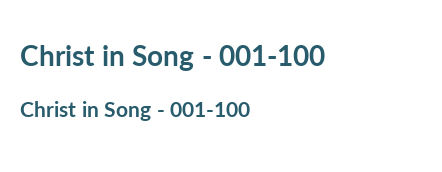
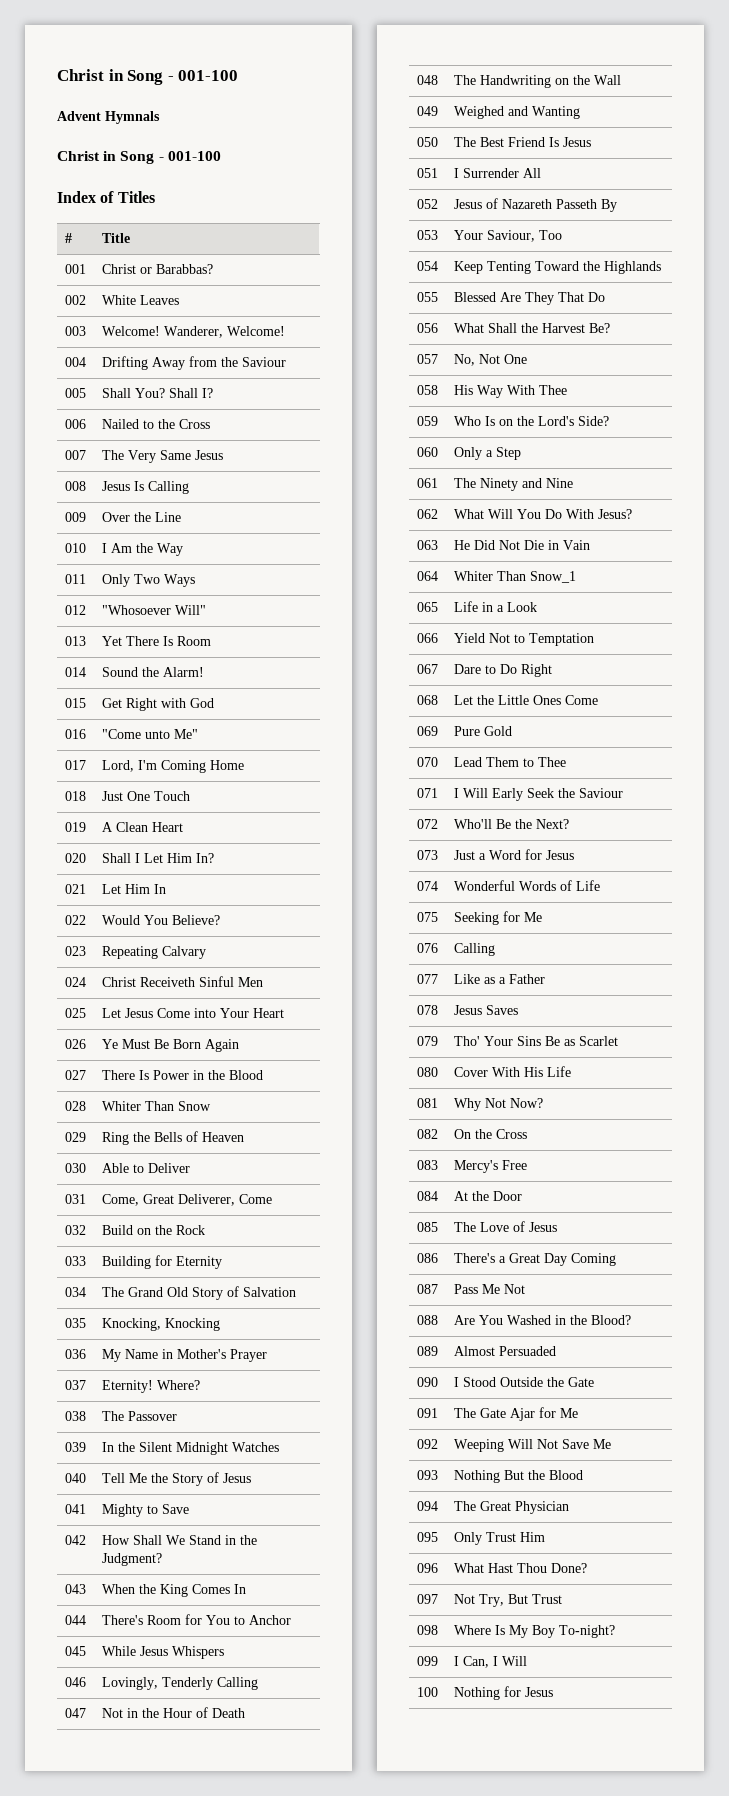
[20,45,326,71] [20,101,251,121] Christ in Song - 001-100 // Christ in Song - 001-100 -> [57,69,239,85] [57,111,160,124] [57,151,221,164] [57,191,155,203] [64,233,72,243] [101,233,130,243] [64,264,86,274] [101,264,213,274] [64,295,86,305] [101,295,179,305] [64,326,86,336] [101,326,285,338] [64,357,86,367] [101,356,286,370] [64,388,86,398] [101,388,213,398] [64,419,86,429] [101,419,210,429] [64,450,86,460] [101,450,223,463] [64,481,86,491] [101,481,189,494] [64,512,86,522] [101,512,181,522] [64,543,86,553] [101,543,183,556] [64,574,86,584] [101,574,195,587] [64,605,86,615] [101,605,206,615] [64,636,86,646] [101,636,211,646] [64,667,86,677] [101,667,204,677] [64,698,86,708] [101,698,214,711] [64,729,86,739] [101,729,198,739] [64,760,86,770] [101,760,244,773] [64,791,86,801] [101,791,190,801] [64,822,86,832] [101,822,183,832] [64,853,86,863] [101,853,214,863] [64,884,86,894] [101,884,166,894] [64,915,86,925] [101,915,220,925] [64,946,86,956] [101,946,206,959] [64,977,86,987] [101,976,263,987] [64,1008,86,1018] [101,1008,284,1018] [64,1039,86,1049] [101,1039,239,1052] [64,1070,86,1080] [101,1070,263,1080] [64,1101,86,1111] [101,1101,211,1111] [64,1132,86,1142] [101,1131,244,1145] [64,1163,86,1173] [101,1163,190,1173] [64,1194,86,1204] [101,1194,272,1206] [64,1225,86,1235] [101,1225,205,1235] [64,1256,86,1266] [101,1255,222,1269] [64,1287,86,1297] [101,1286,296,1300] [64,1318,86,1328] [101,1318,220,1331] [64,1349,86,1359] [101,1349,267,1362] [64,1380,86,1390] [101,1380,200,1393] [64,1411,86,1421] [101,1411,177,1421] [64,1442,86,1452] [101,1442,279,1455] [64,1473,86,1483] [101,1472,251,1486] [64,1504,86,1514] [101,1504,189,1517] [64,1535,86,1545] [101,1535,257,1545] [101,1553,162,1566] [64,1584,86,1594] [101,1584,246,1597] [64,1615,86,1625] [101,1614,291,1625] [64,1646,86,1656] [101,1646,224,1659] [64,1677,86,1687] [101,1677,258,1690] [64,1708,86,1718] [101,1707,245,1718] [416,75,438,85] [453,75,621,88] [416,106,438,116] [453,106,580,119] [416,137,438,147] [453,137,591,147] [416,168,438,178] [453,168,541,178] [416,199,438,209] [453,198,617,212] [416,230,438,240] [453,230,562,242] [416,261,438,271] [453,261,661,274] [416,292,438,302] [453,292,605,305] [416,323,438,333] [453,323,610,333] [416,354,438,364] [453,354,527,366] [416,385,438,395] [453,385,567,398] [416,416,438,426] [453,416,609,426] [416,447,438,457] [453,447,521,460] [416,478,438,488] [453,478,573,491] [416,509,438,519] [453,509,632,519] [416,540,438,550] [453,540,590,550] [416,571,438,581] [453,571,576,583] [416,602,438,612] [453,601,537,612] [416,633,438,643] [453,633,594,646] [416,664,438,674] [453,664,552,677] [416,695,438,705] [453,695,598,705] [416,726,438,736] [453,726,512,736] [416,757,438,767] [453,757,566,767] [416,788,438,798] [453,788,623,801] [416,819,438,829] [453,819,569,829] [416,850,438,860] [453,849,574,860] [416,881,438,891] [453,880,600,891] [416,912,438,922] [453,911,542,925] [416,943,438,953] [453,943,495,956] [416,974,438,984] [453,974,545,984] [416,1005,438,1015] [453,1005,518,1015] [416,1036,438,1046] [453,1036,618,1046] [416,1067,438,1077] [453,1066,571,1077] [416,1098,438,1108] [453,1098,543,1111] [416,1129,438,1139] [453,1129,527,1139] [416,1160,438,1170] [453,1160,527,1173] [416,1191,438,1201] [453,1191,522,1201] [416,1222,438,1232] [453,1221,557,1232] [416,1253,438,1263] [453,1253,616,1266] [416,1284,438,1294] [453,1284,525,1294] [416,1315,438,1325] [453,1315,631,1325] [416,1346,438,1356] [453,1346,556,1356] [416,1377,438,1387] [453,1377,594,1387] [416,1408,438,1418] [453,1407,578,1421] [416,1439,438,1449] [453,1439,611,1452] [416,1470,438,1480] [453,1470,583,1483] [416,1501,438,1511] [453,1501,569,1514] [416,1532,438,1542] [453,1532,545,1545] [416,1563,438,1573] [453,1563,587,1573] [416,1594,438,1604] [453,1594,562,1607] [416,1625,438,1635] [453,1625,615,1638] [416,1656,438,1666] [453,1656,527,1668] [416,1687,438,1697] [453,1686,553,1700] Christ in Song - 001-100 // Advent Hymnals // Christ in Song - 001-100 // Index of Titles // # | Title // 001 | Christ or Barabbas? // 002 | White Leaves // 003 | Welcome! Wanderer, Welcome! // 004 | Drifting Away from the Saviour // 005 | Shall You? Shall I? // 006 | Nailed to the Cross // 007 | The Very Same Jesus // 008 | Jesus Is Calling // 009 | Over the Line // 010 | I Am the Way // 011 | Only Two Ways // 012 | "Whosoever Will" // 013 | Yet There Is Room // 014 | Sound the Alarm! // 015 | Get Right with God // 016 | "Come unto Me" // 017 | Lord, I'm Coming Home // 018 | Just One Touch // 019 | A Clean Heart // 020 | Shall I Let Him In? // 021 | Let Him In // 022 | Would You Believe? // 023 | Repeating Calvary // 024 | Christ Receiveth Sinful Men // 025 | Let Jesus Come into Your Heart // 026 | Ye Must Be Born Again // 027 | There Is Power in the Blood // 028 | Whiter Than Snow // 029 | Ring the Bells of Heaven // 030 | Able to Deliver // 031 | Come, Great Deliverer, Come // 032 | Build on the Rock // 033 | Building for Eternity // 034 | The Grand Old Story of Salvation // 035 | Knocking, Knocking // 036 | My Name in Mother's Prayer // 037 | Eternity! Where? // 038 | The Passover // 039 | In the Silent Midnight Watches // 040 | Tell Me the Story of Jesus // 041 | Mighty to Save // 042 | How Shall We Stand in the Judgment? // 043 | When the King Comes In // 044 | There's Room for You to Anchor // 045 | While Jesus Whispers // 046 | Lovingly, Tenderly Calling // 047 | Not in the Hour of Death // 048 | The Handwriting on the Wall // 049 | Weighed and Wanting // 050 | The Best Friend Is Jesus // 051 | I Surrender All // 052 | Jesus of Nazareth Passeth By // 053 | Your Saviour, Too // 054 | Keep Tenting Toward the Highlands // 055 | Blessed Are They That Do // 056 | What Shall the Harvest Be? // 057 | No, Not One // 058 | His Way With Thee // 059 | Who Is on the Lord's Side? // 060 | Only a Step // 061 | The Ninety and Nine // 062 | What Will You Do With Jesus? // 063 | He Did Not Die in Vain // 064 | Whiter Than Snow_1 // 065 | Life in a Look // 066 | Yield Not to Temptation // 067 | Dare to Do Right // 068 | Let the Little Ones Come // 069 | Pure Gold // 070 | Lead Them to Thee // 071 | I Will Early Seek the Saviour // 072 | Who'll Be the Next? // 073 | Just a Word for Jesus // 074 | Wonderful Words of Life // 075 | Seeking for Me // 076 | Calling // 077 | Like as a Father // 078 | Jesus Saves // 079 | Tho' Your Sins Be as Scarlet // 080 | Cover With His Life // 081 | Why Not Now? // 082 | On the Cross // 083 | Mercy's Free // 084 | At the Door // 085 | The Love of Jesus // 086 | There's a Great Day Coming // 087 | Pass Me Not // 088 | Are You Washed in the Blood? // 089 | Almost Persuaded // 090 | I Stood Outside the Gate // 091 | The Gate Ajar for Me // 092 | Weeping Will Not Save Me // 093 | Nothing But the Blood // 094 | The Great Physician // 095 | Only Trust Him // 096 | What Hast Thou Done? // 097 | Not Try, But Trust // 098 | Where Is My Boy To-night? // 099 | I Can, I Will // 100 | Nothing for Jesus

